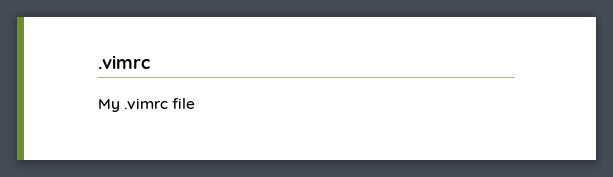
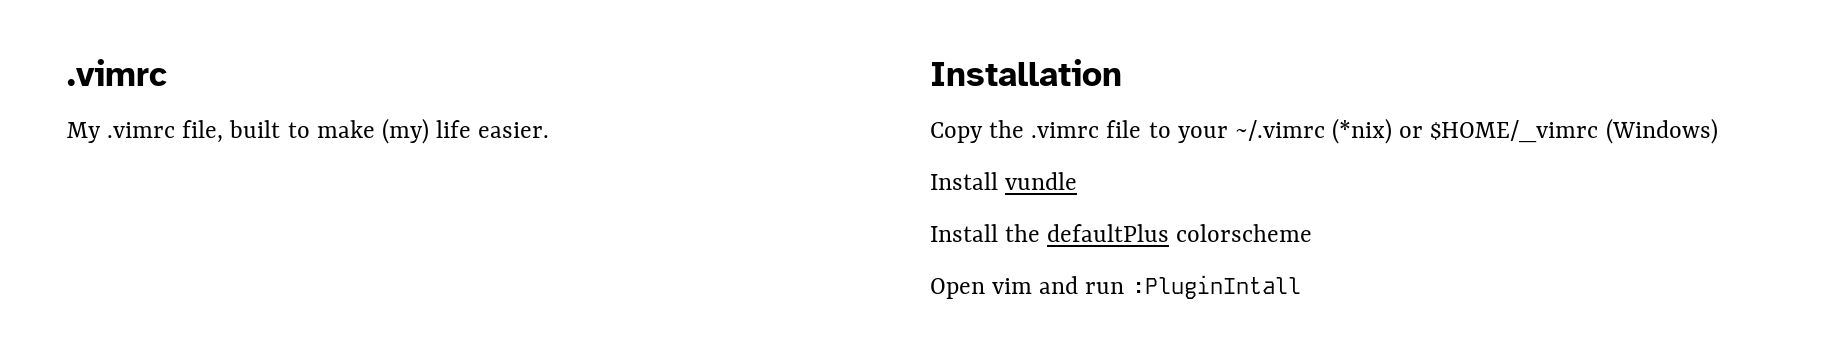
[172,98,196,109] file -> [182,118,550,144] [930,59,1122,86] [930,118,1718,144] [930,172,1078,190] [930,224,1313,242] [930,275,1301,299] file, built to make (my) life easier. // Installation // Copy the .vimrc file to your ~/.vimrc (*nix) or $HOME/_vimrc (Windows) // Install vundle // Install the defaultPlus colorscheme // Open vim and run :PluginIntall

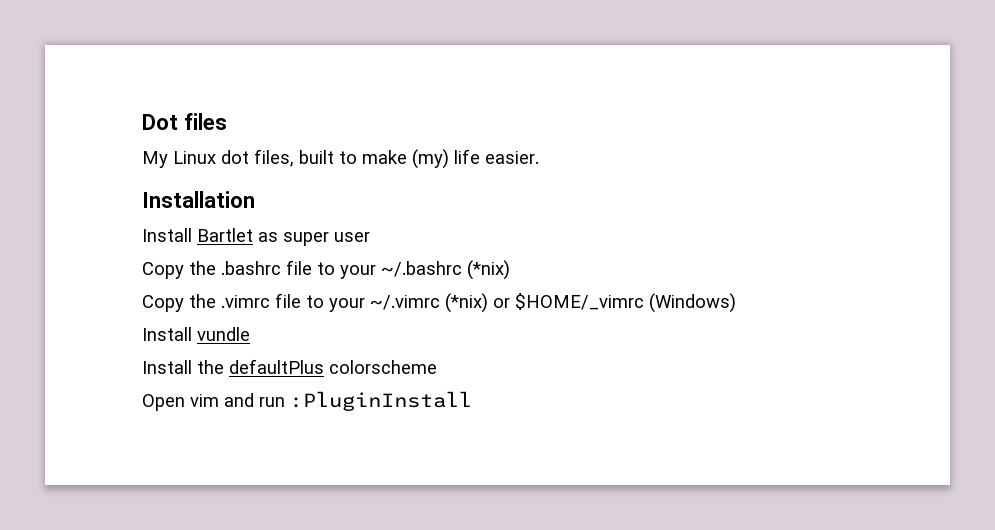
[67,59,167,86] .vimrc -> [142,113,227,130] Dot files
[107,120,224,143] .vimrc file, -> [173,149,294,167] Linux dot files,
(1122, 72) none -> [142,228,370,246] [142,260,510,280] // Install Bartlet as super user // Copy the .bashrc file to your ~/.bashrc (*nix)
[1131,275,1301,299] :PluginIntall -> [290,391,472,411] :PluginInstall

